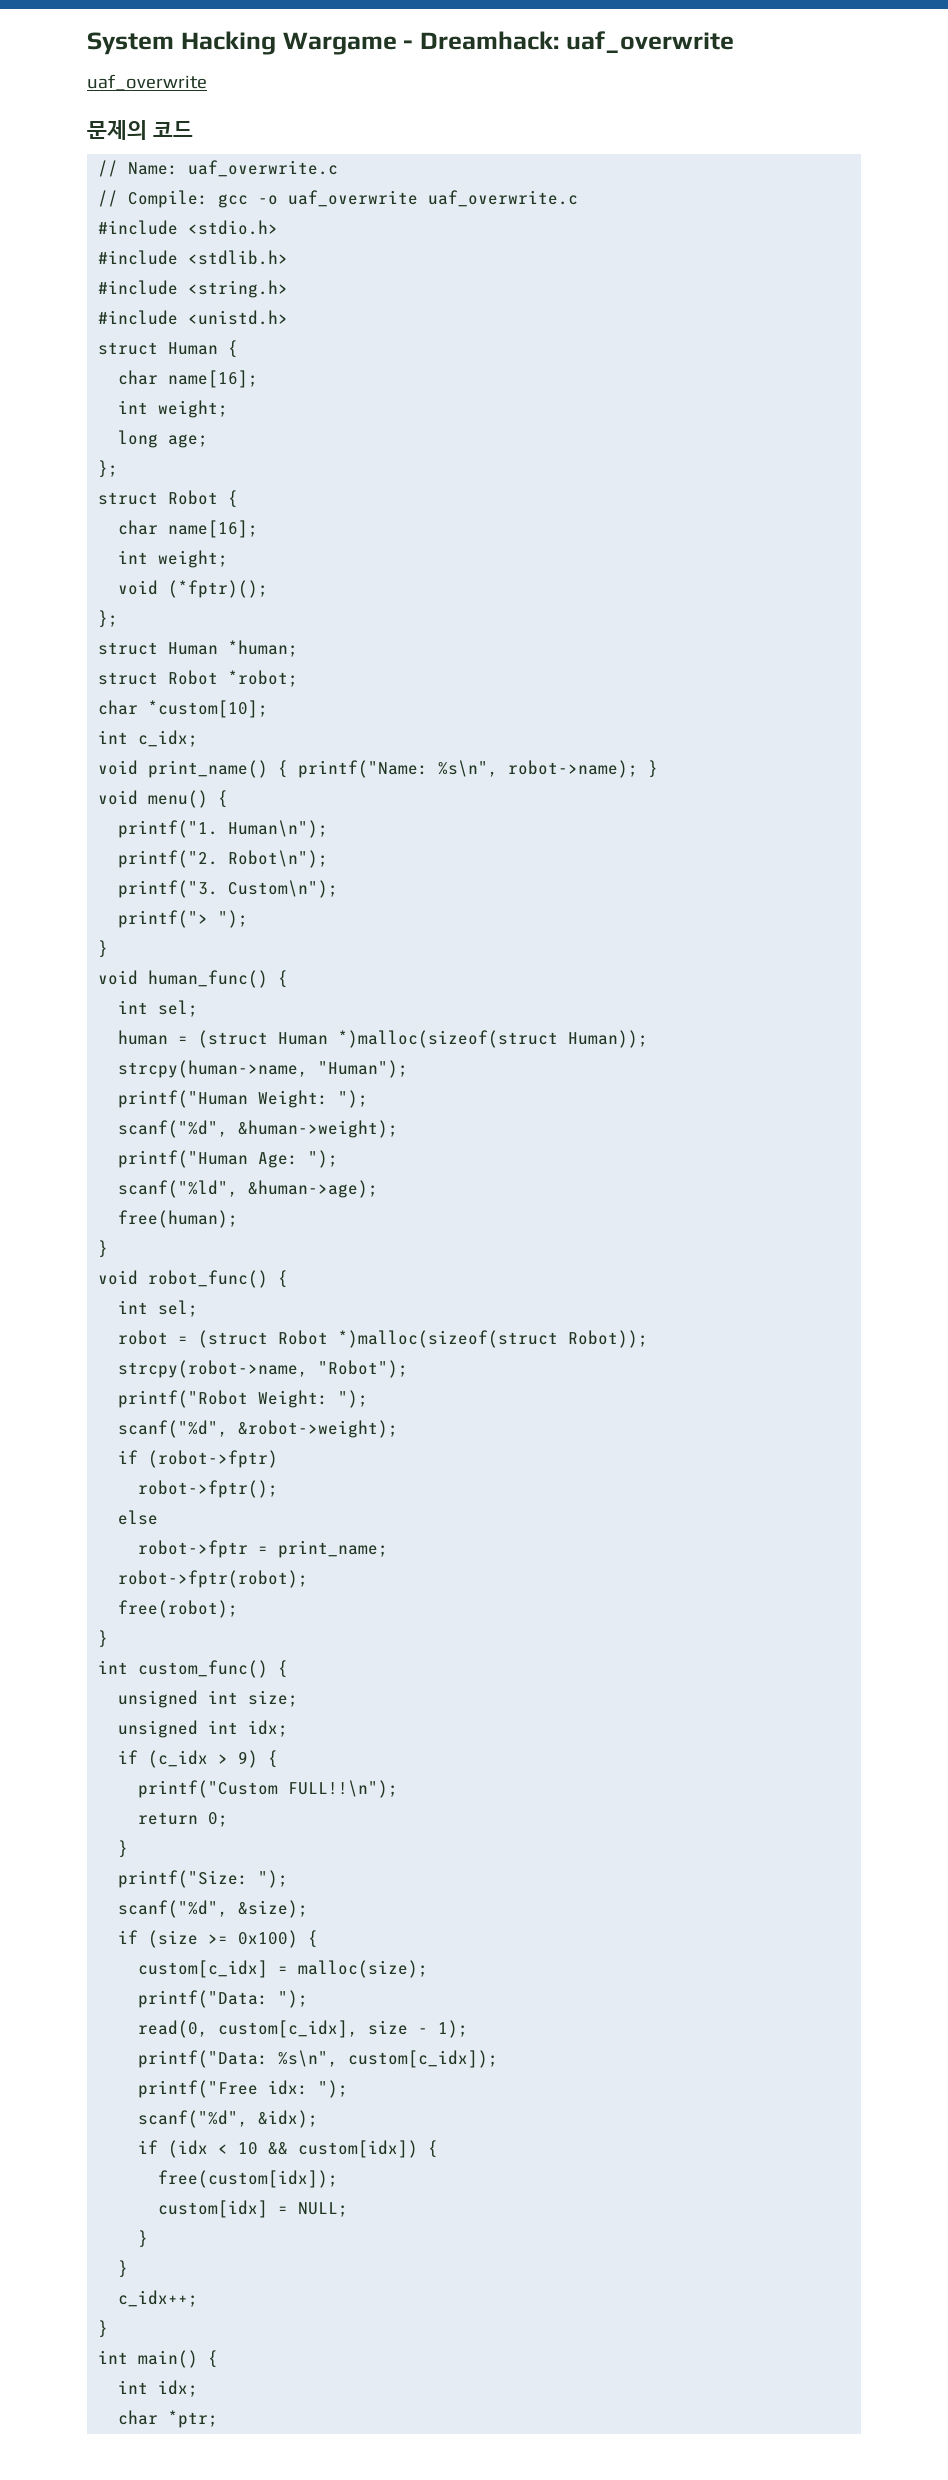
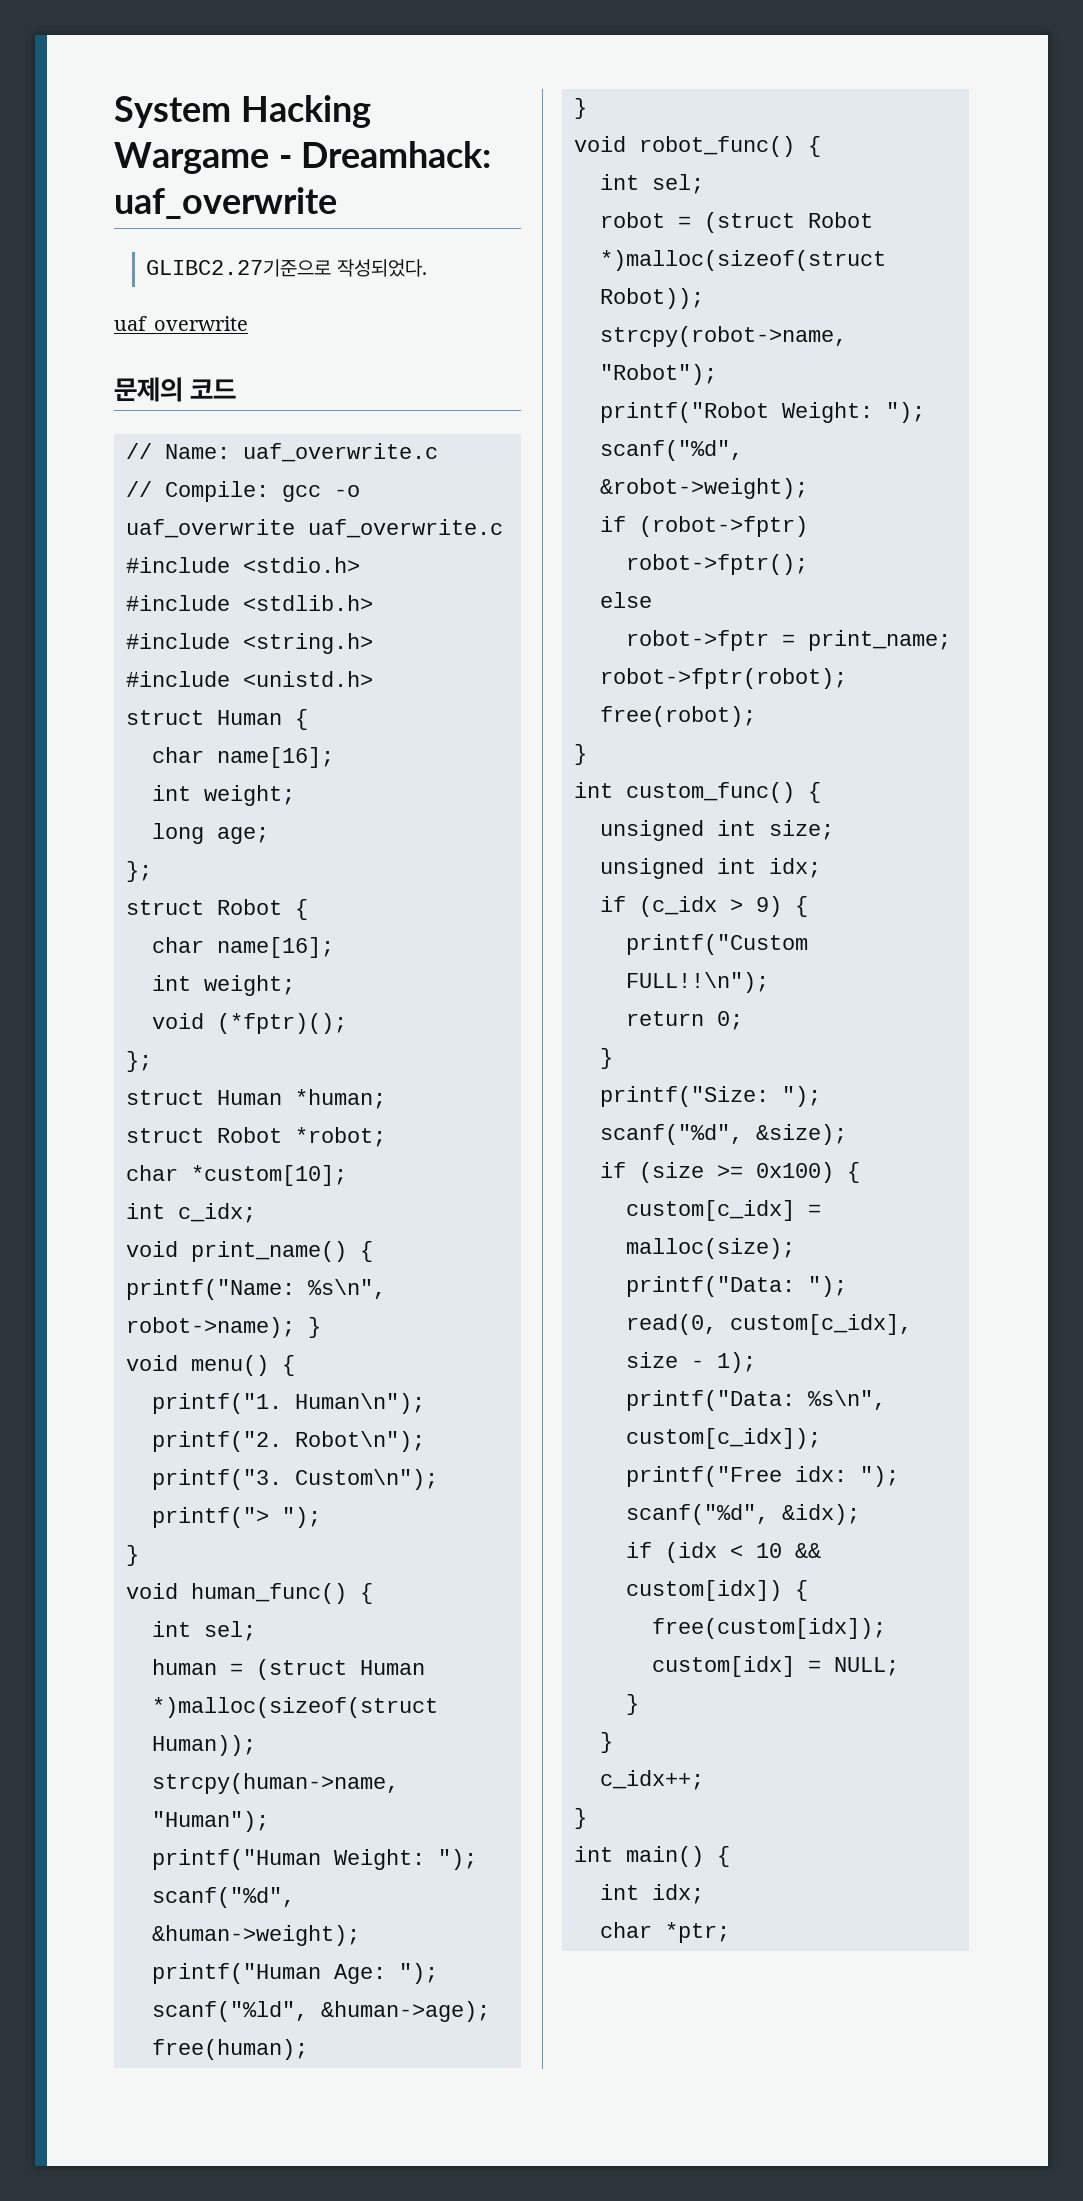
(734, 42) none -> [146,259,427,277] // GLIBC2.27기준으로 작성되었다.

